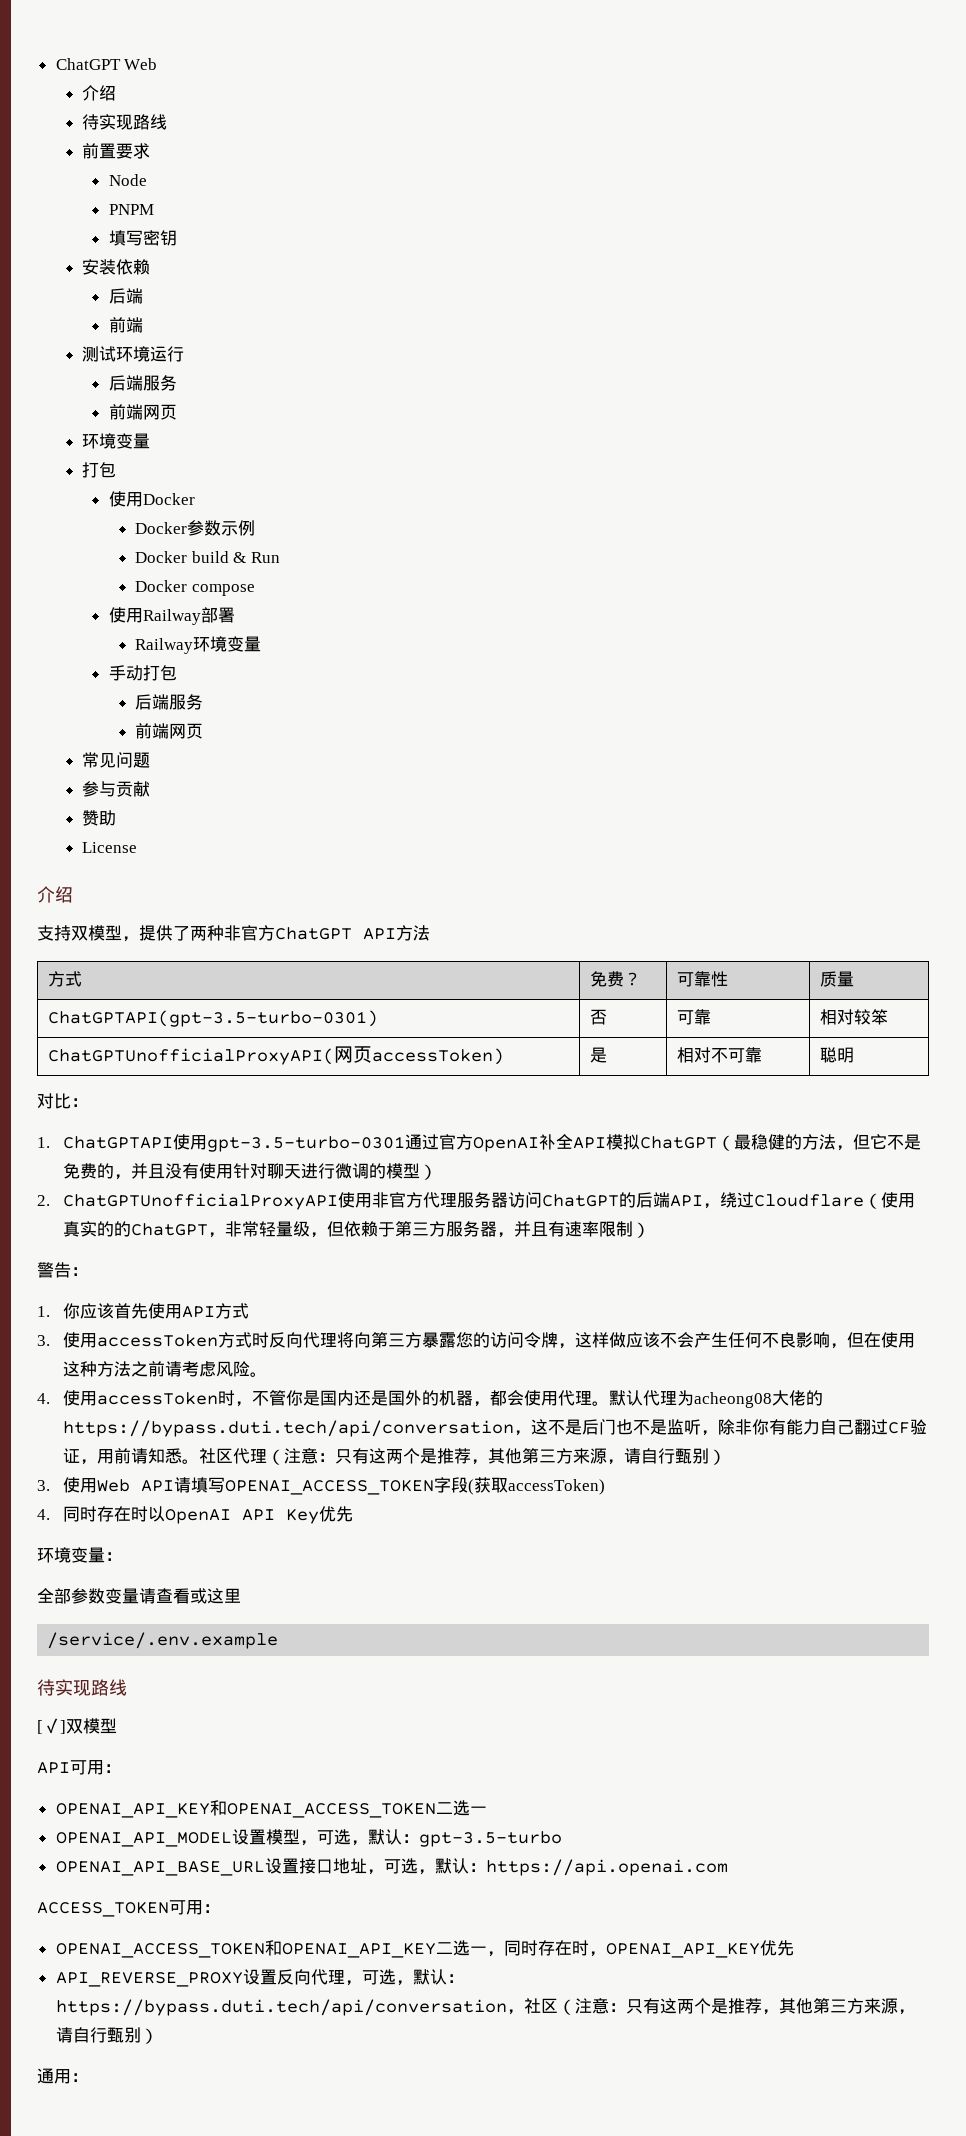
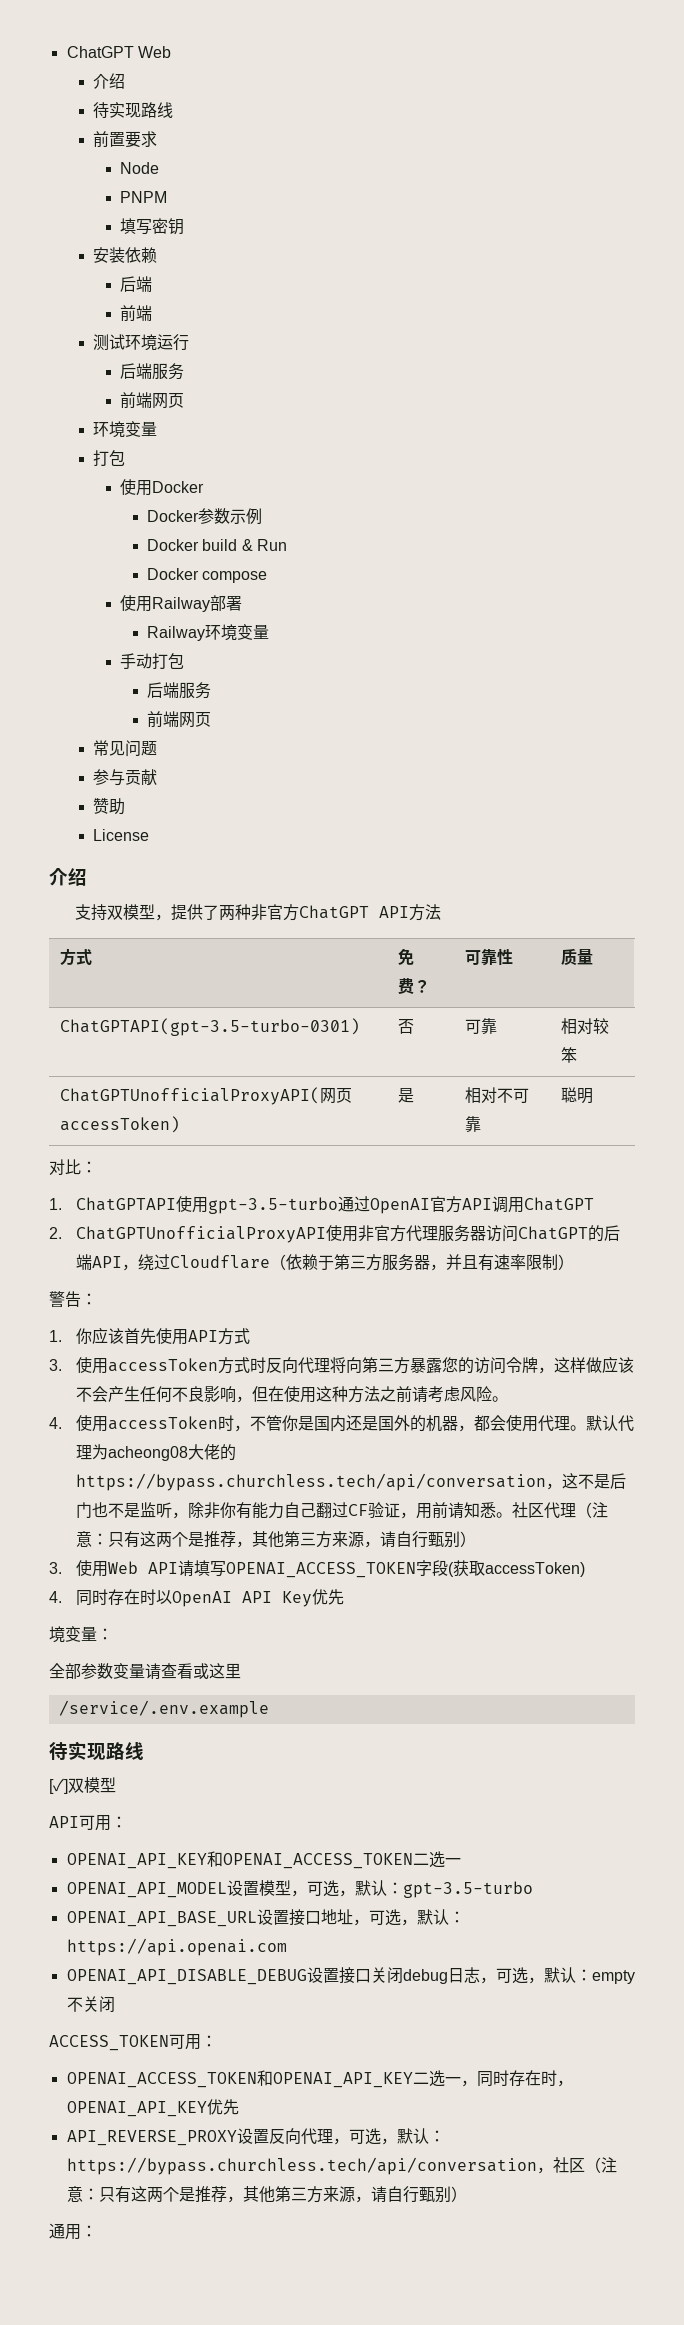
[207,1134,922,1152] [63,1163,438,1180] gpt-3.5-turbo-0301通过官方OpenAI补全API模拟ChatGPT（最稳健的方法，但它不是免费的，并且没有使用针对聊天进行微调的模型） -> [207,1196,594,1214] gpt-3.5-turbo通过OpenAI官方API调用ChatGPT
[881,1192,916,1208] [63,1221,345,1238] 使用真实的的ChatGPT，非常轻量级，但 -> (286, 1262) none
[63,1420,515,1437] https://bypass.duti.tech/api/conversation -> [75,1473,546,1491] https://bypass.churchless.tech/api/conversation
[37,1548,54,1563] 环 -> (344, 1597) none
(728, 1867) none -> [66,1967,635,1985] [66,1996,115,2013] // OPENAI_API_DISABLE_DEBUG设置接口关闭debug日志，可选，默认：empty不关闭
[55,1999,507,2016] https://bypass.duti.tech/api/conversation -> [66,2157,537,2175] https://bypass.churchless.tech/api/conversation

